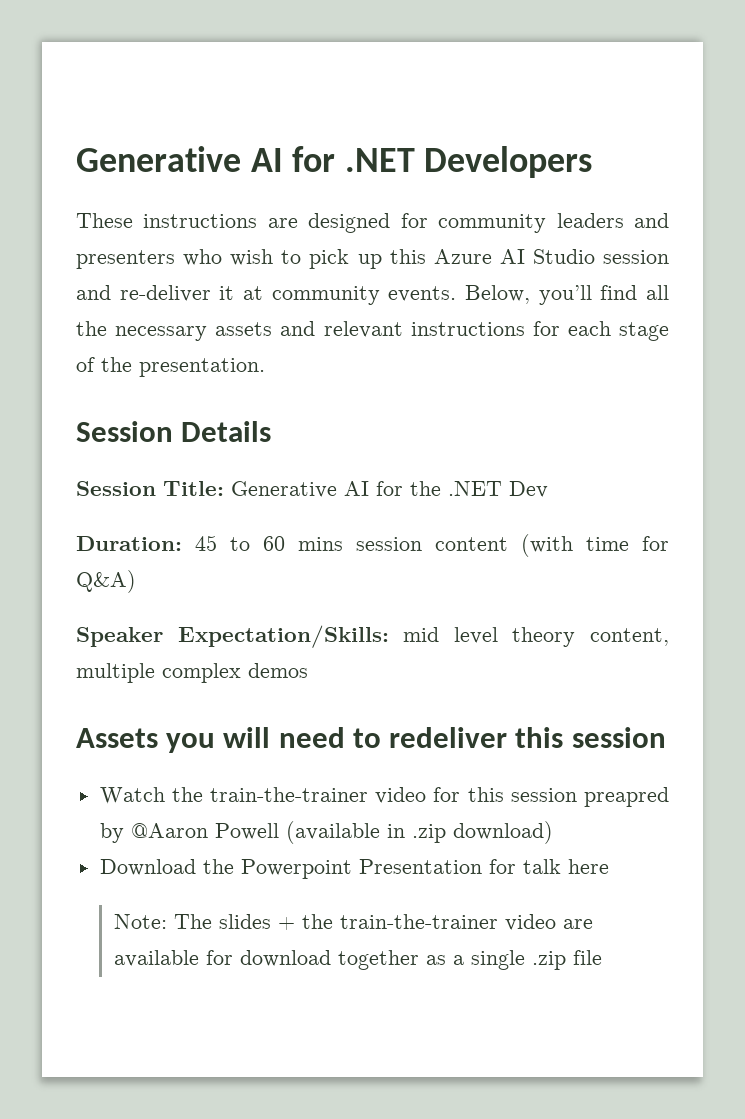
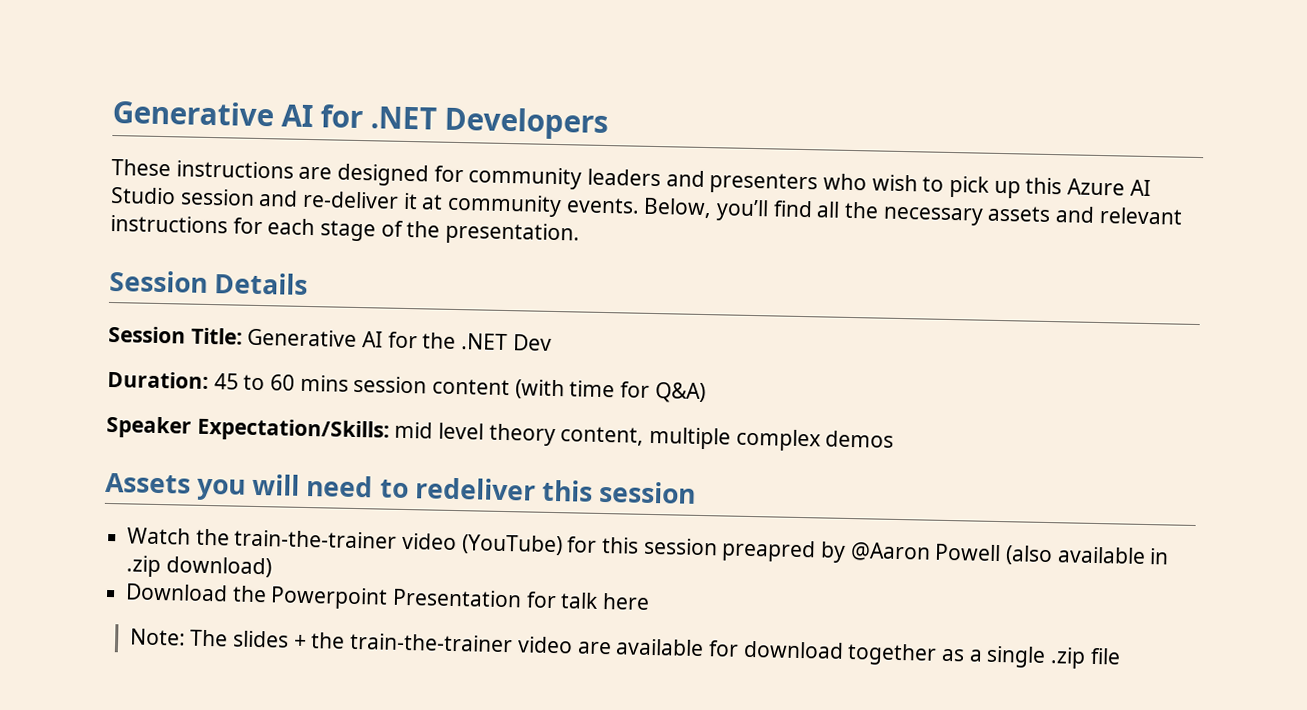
(427, 795) none -> [460,534,563,556] (YouTube)
[285,821,380,844] (available -> [1005,545,1146,566] (also available

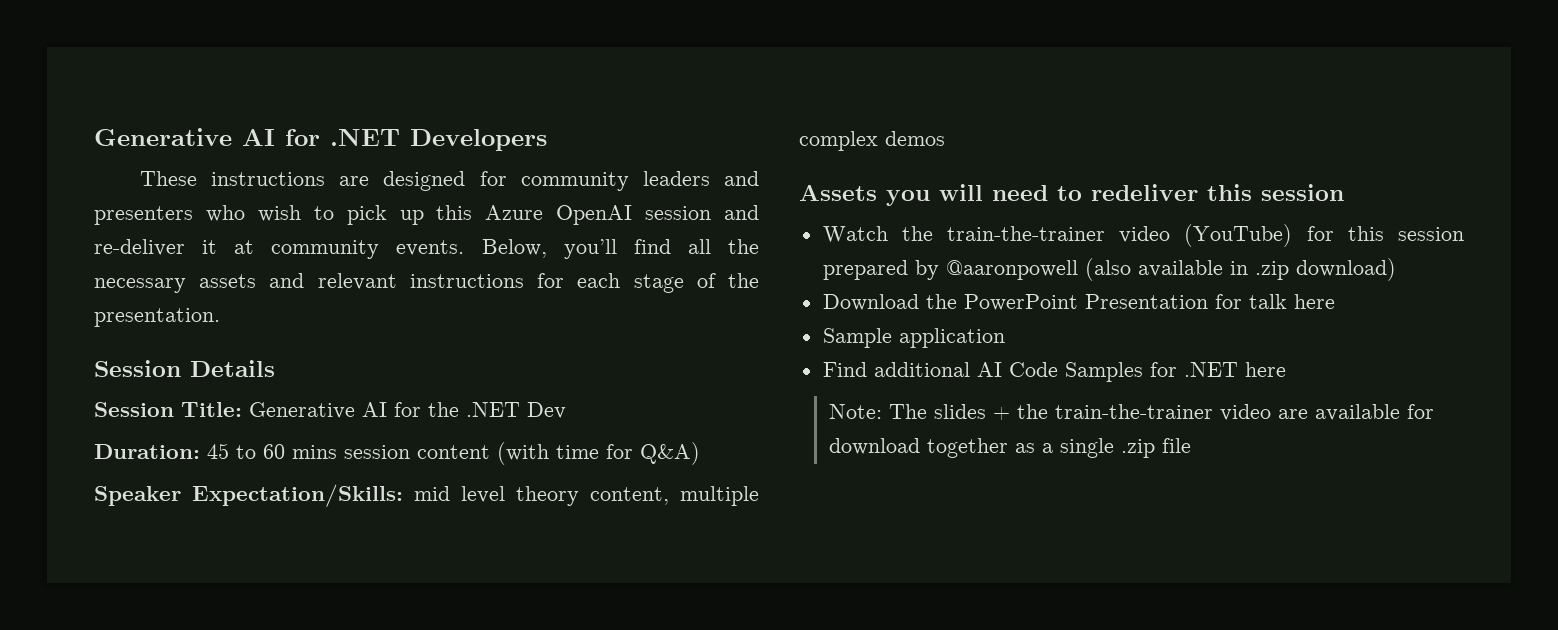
[1129,179,1151,197] [110,186,176,205] AI Studio -> [556,205,633,225] OpenAI
[721,539,1002,563] preapred by @Aaron Powell -> [822,260,1078,280] prepared by @aaronpowell
[270,586,389,610] Powerpoint -> [963,294,1078,311] PowerPoint
(651, 601) none -> [822,328,1005,348] [822,362,1286,382] // Sample application // Find additional AI Code Samples for .NET here

